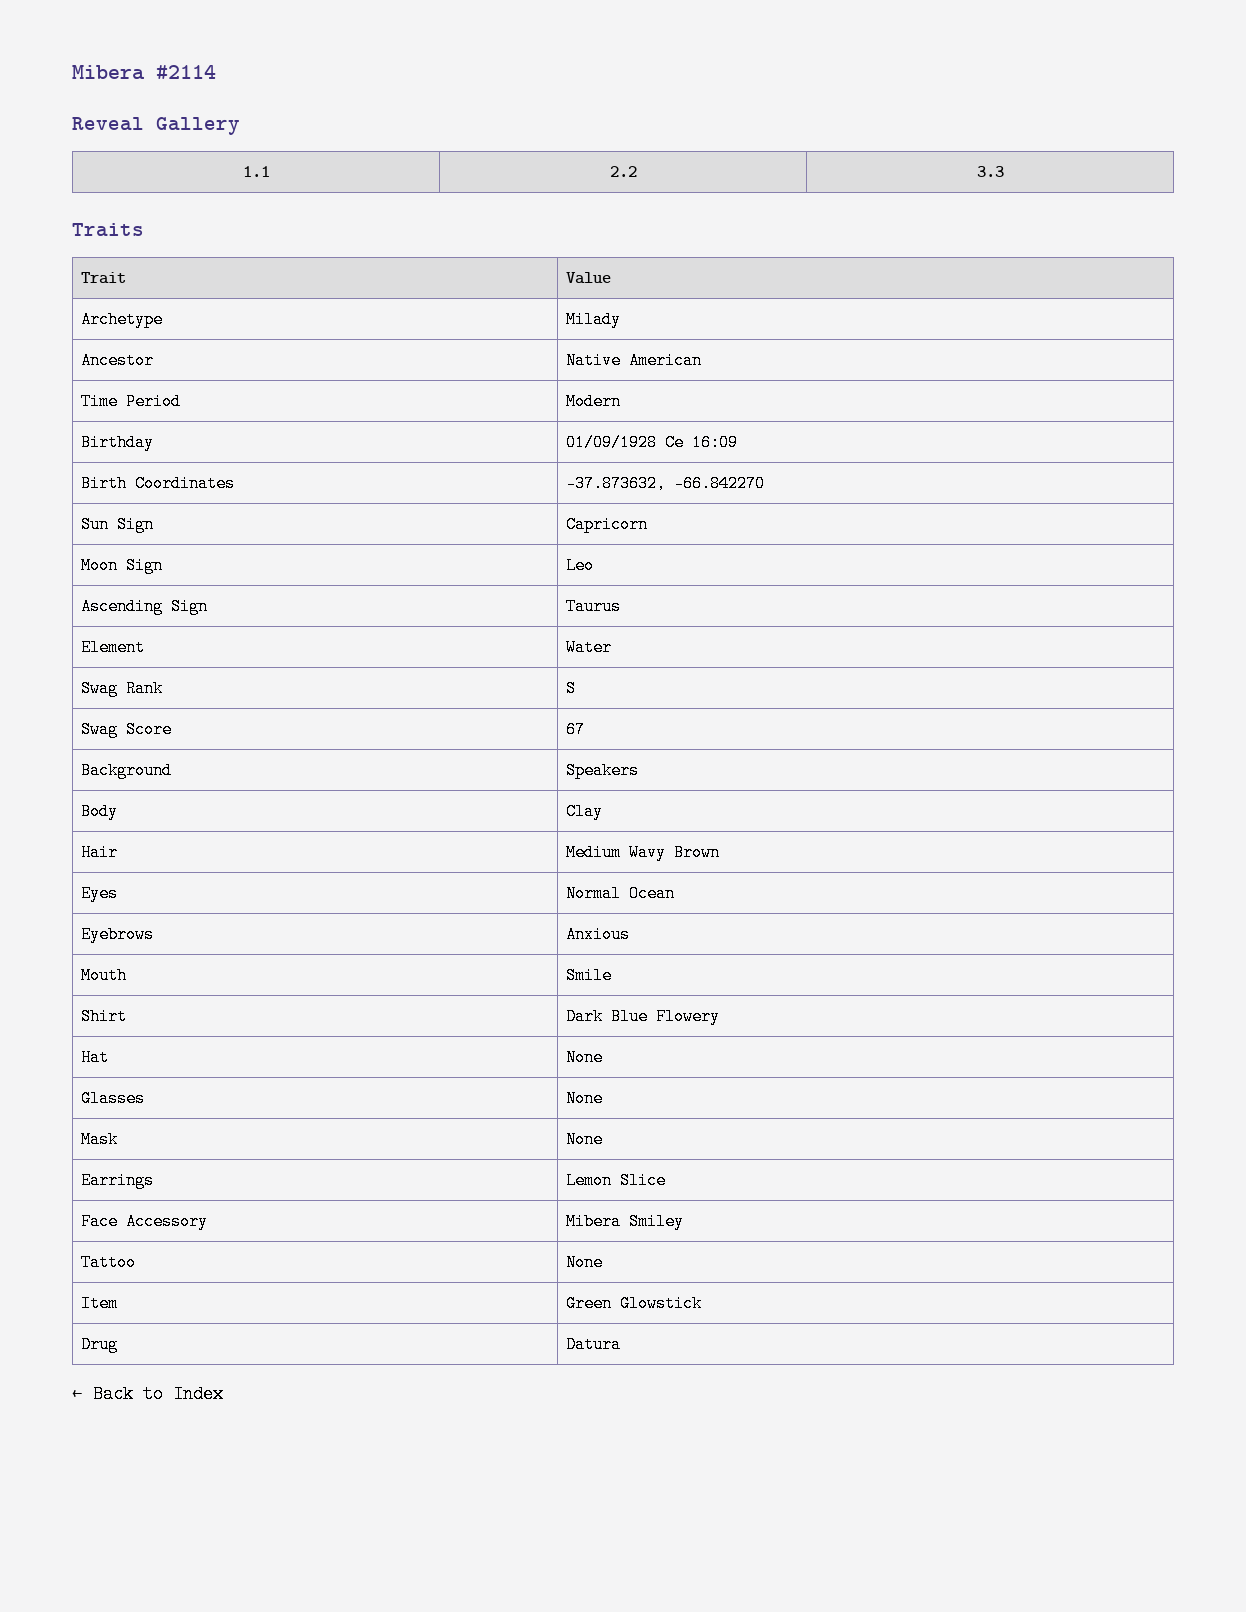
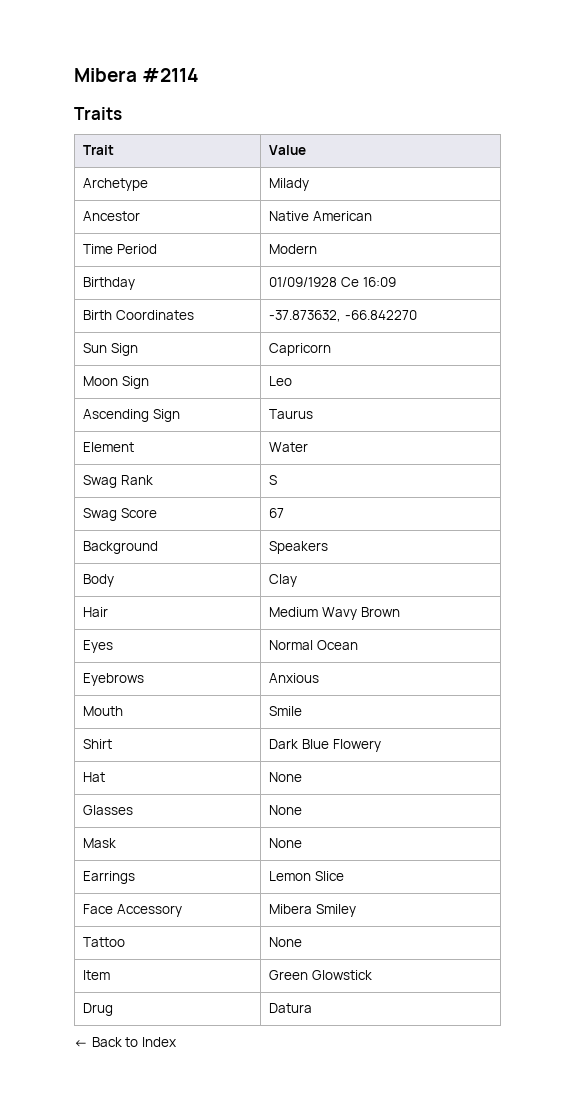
[72,117,240,135] [242,166,270,177] [609,166,637,177] [976,166,1004,177] // Reveal Gallery // 1.1 | 2.2 | 3.3 -> (200, 75) none

